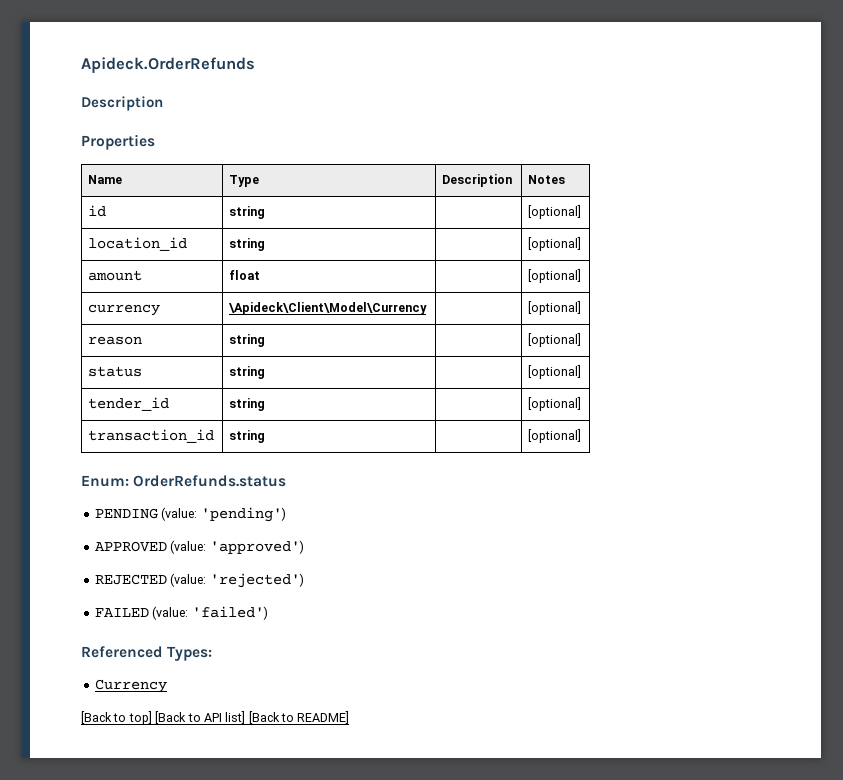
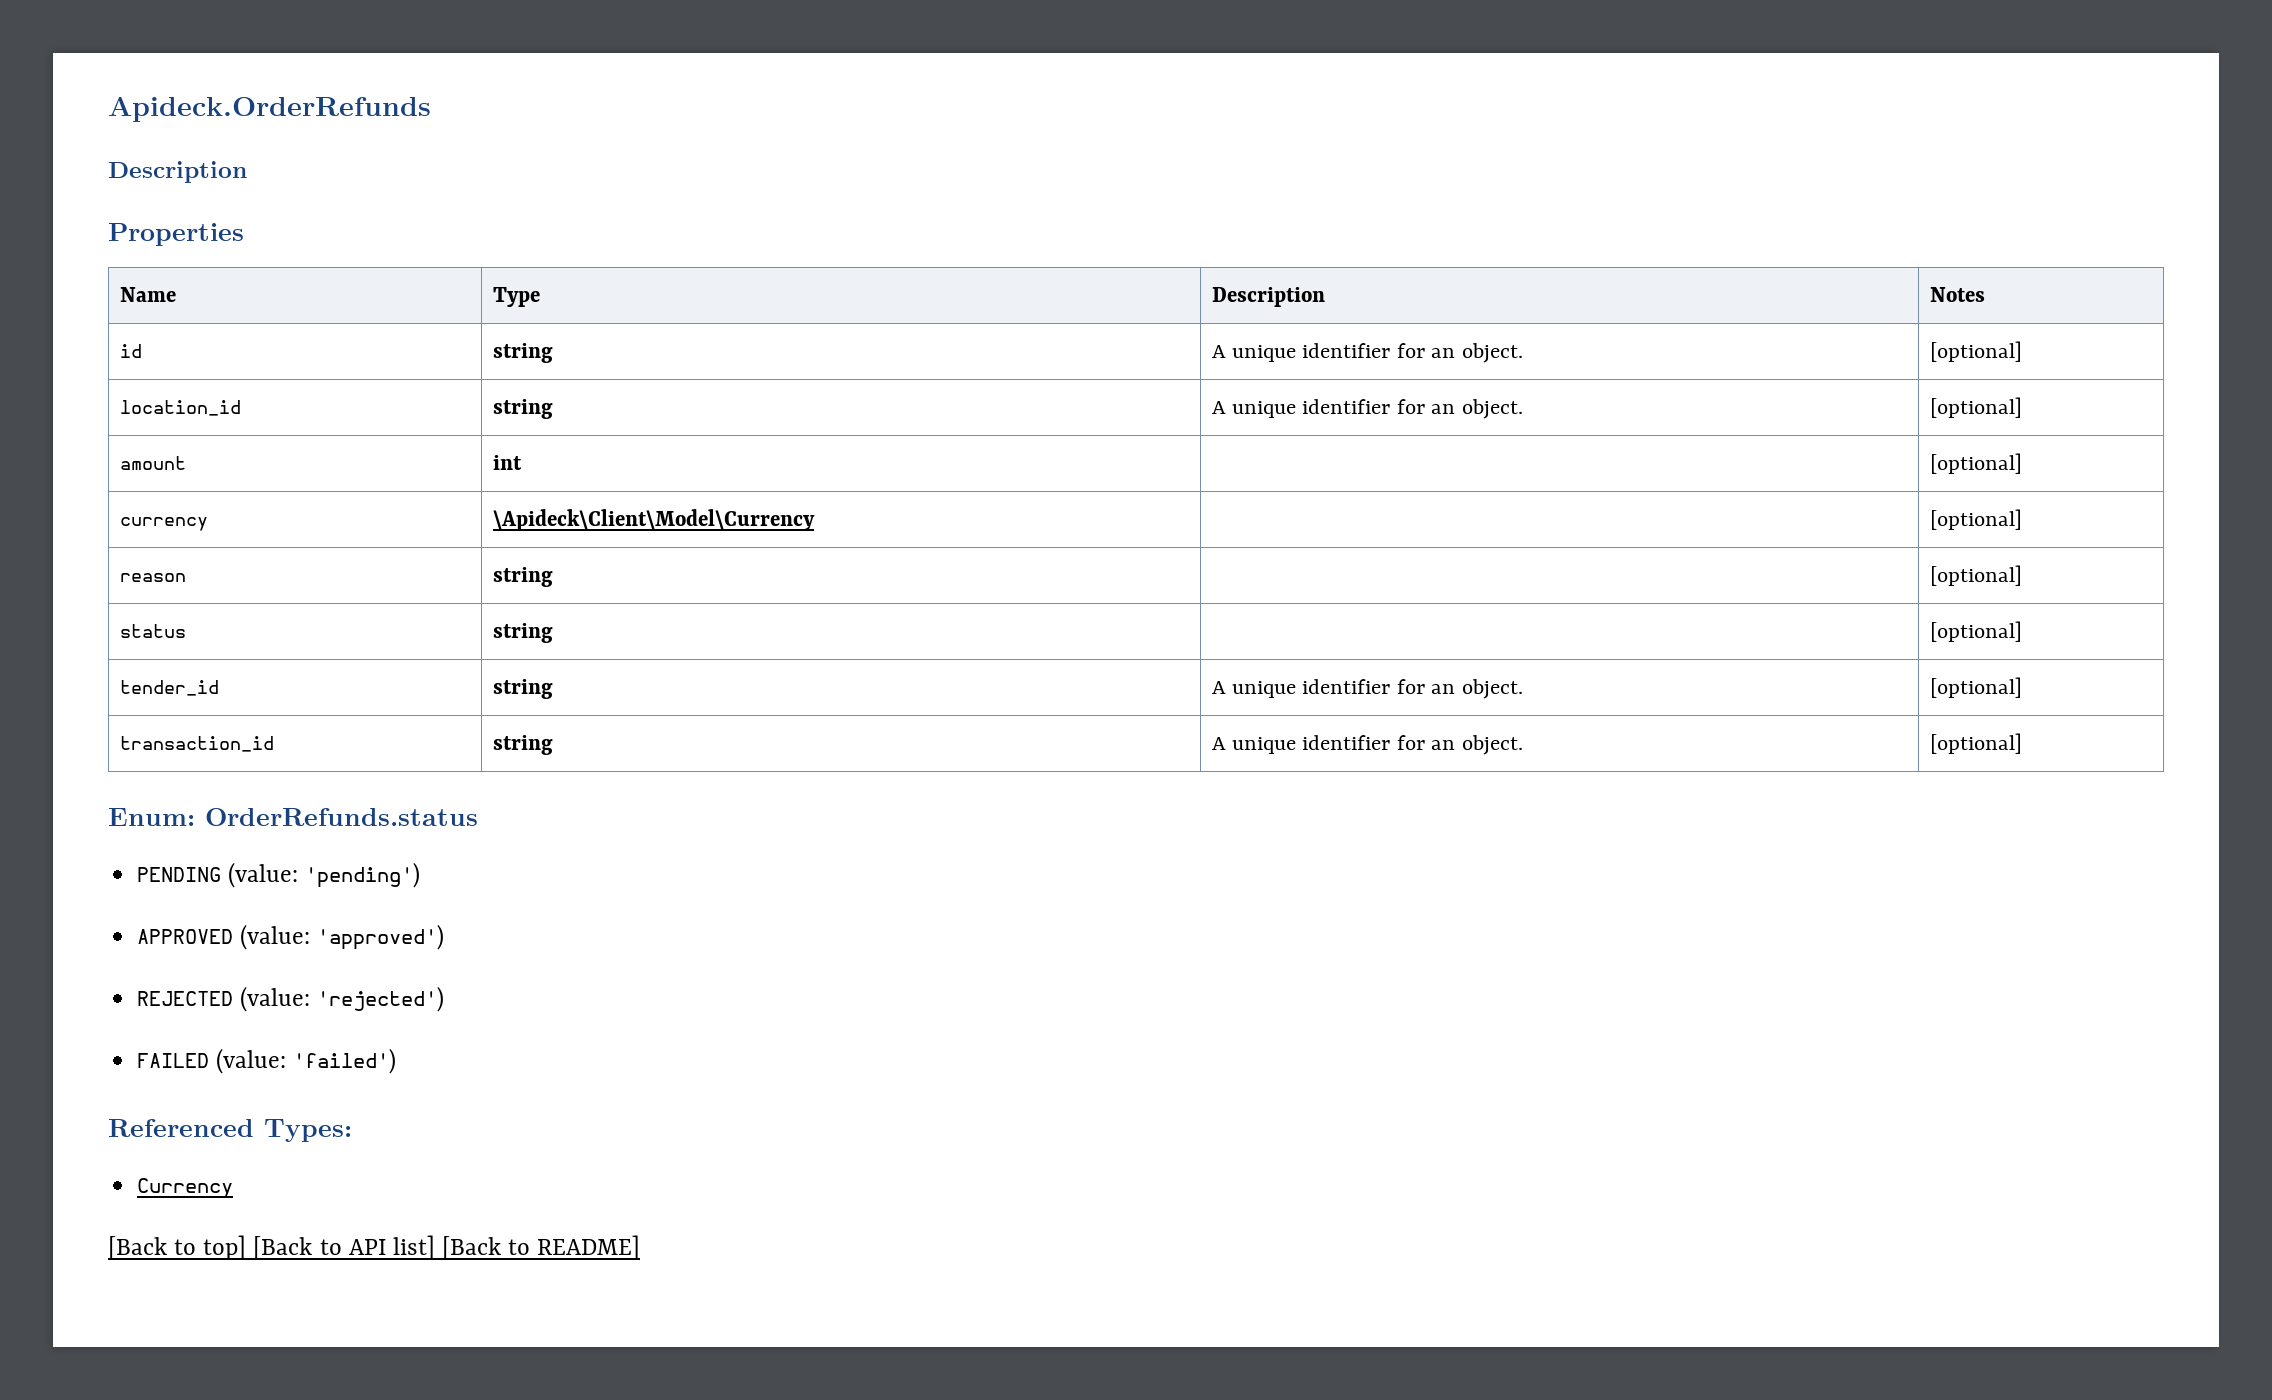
[528,205,582,219] [88,237,188,251] [229,238,266,251] | [optional] // location_id | string | -> [1212,343,1523,363] [1930,341,2023,362] [120,400,242,416] [493,399,554,419] [1212,399,1523,419] A unique identifier for an object. | [optional] // location_id | string | A unique identifier for an object.
[229,270,261,280] float -> [493,455,523,470] int
[528,397,582,411] [88,429,215,443] [229,430,266,443] | [optional] // transaction_id | string | -> [1212,679,1523,699] [1930,677,2023,698] [120,736,275,752] [493,735,554,755] [1212,735,1523,755] A unique identifier for an object. | [optional] // transaction_id | string | A unique identifier for an object.

